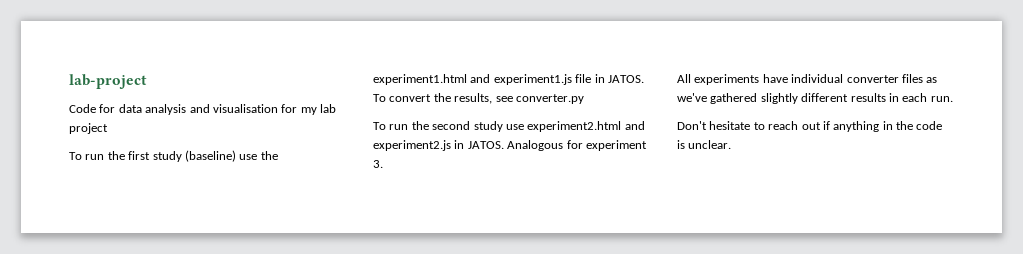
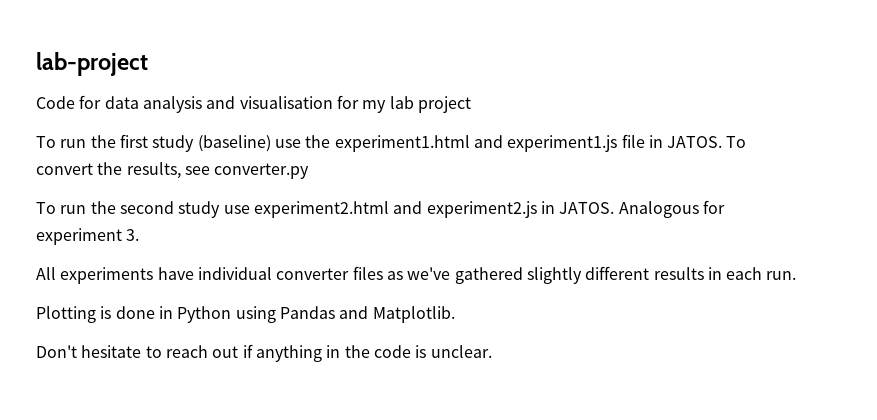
(953, 99) none -> [36,306,455,323] // Plotting is done in Python using Pandas and Matplotlib.

